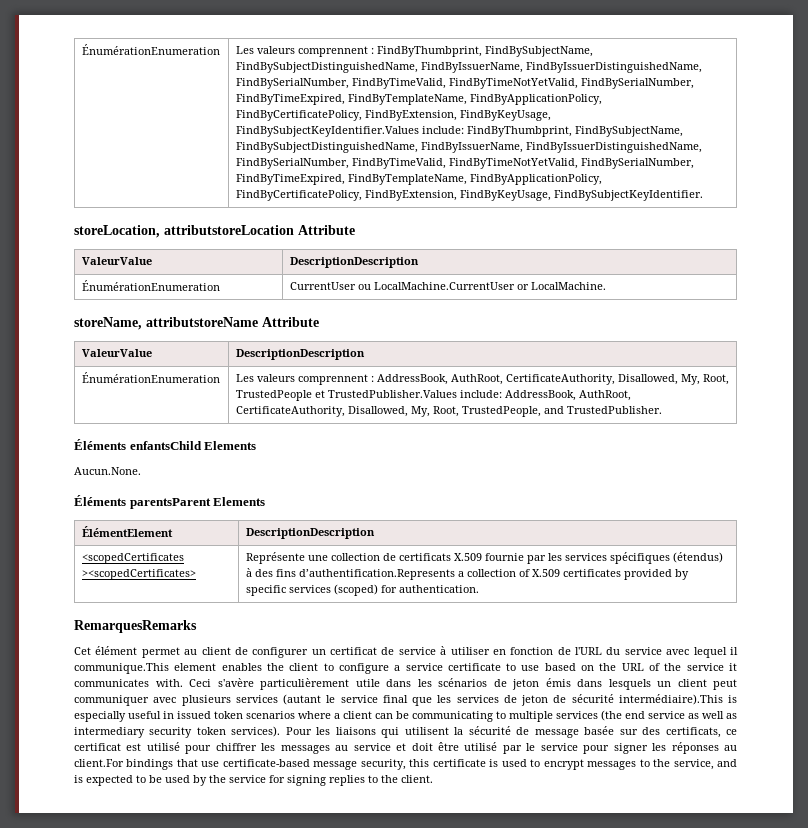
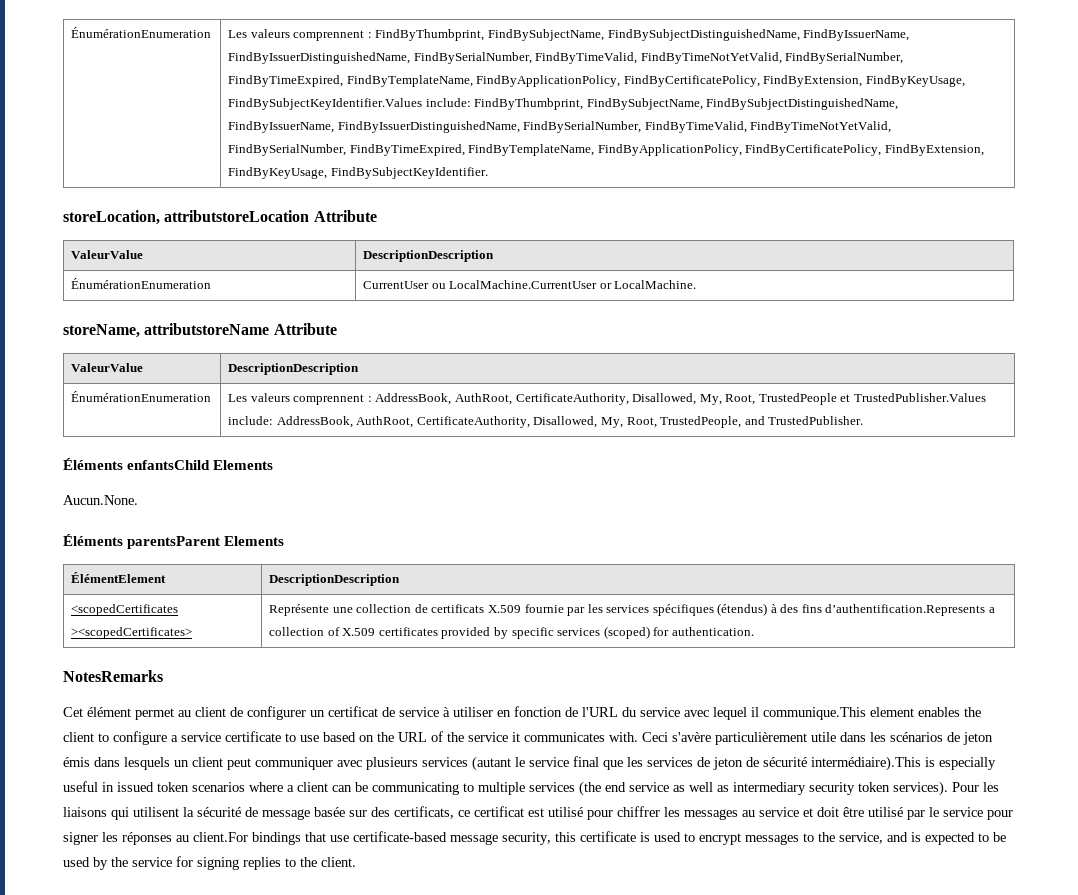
[74,620,197,633] RemarquesRemarks -> [63,670,163,682] NotesRemarks

